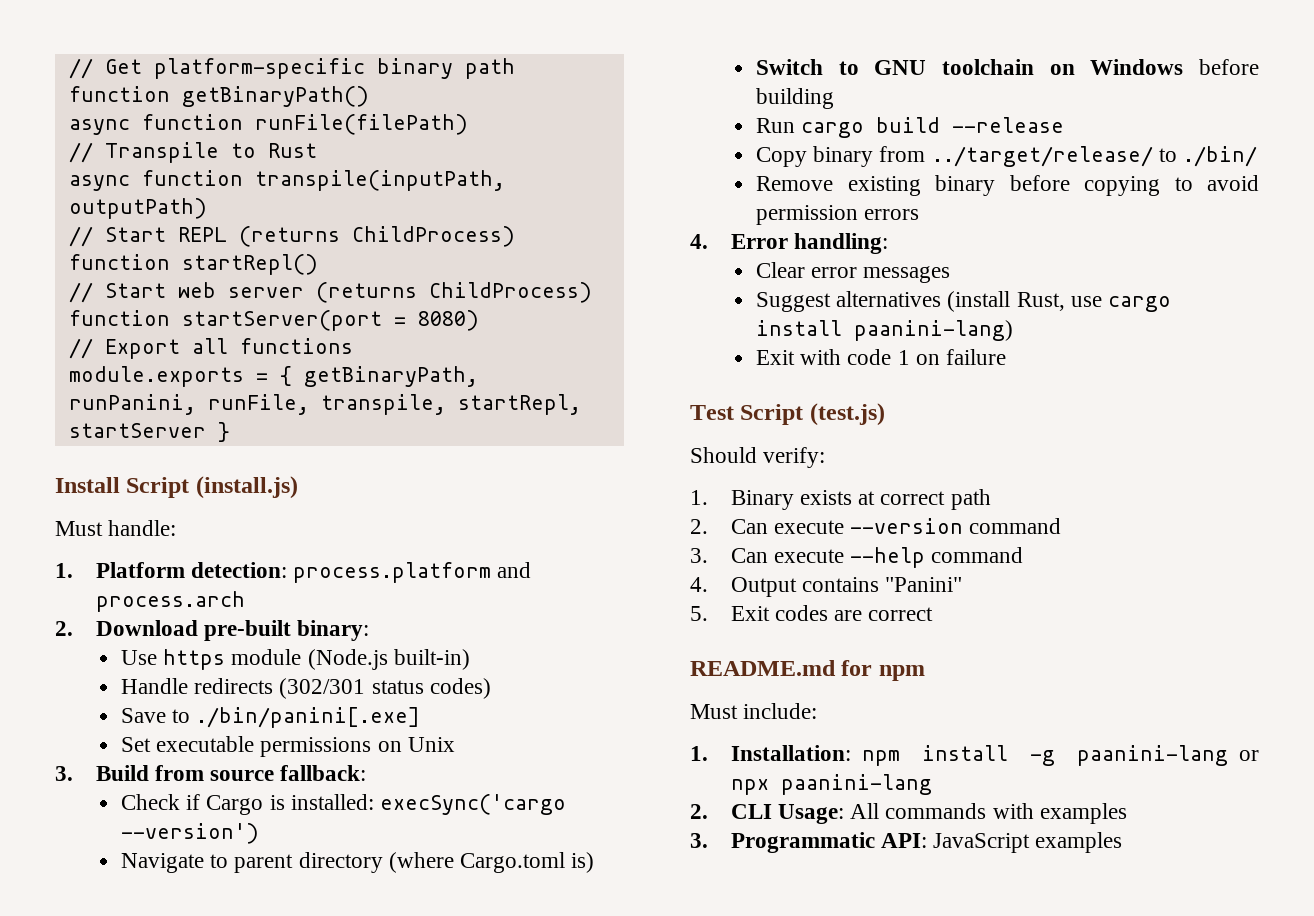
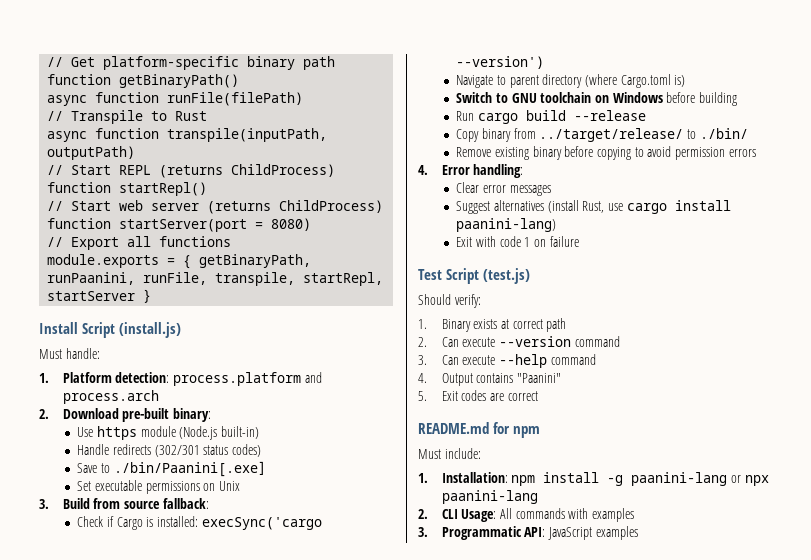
[68,394,196,415] runPanini, -> [47,272,136,285] runPaanini,
[196,707,421,728] ./bin/panini[.exe] -> [113,461,266,477] ./bin/Paanini[.exe]
[885,577,963,592] "Panini" -> [516,373,561,383] "Paanini"

